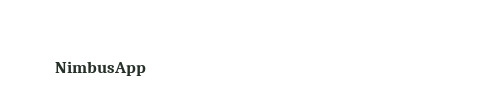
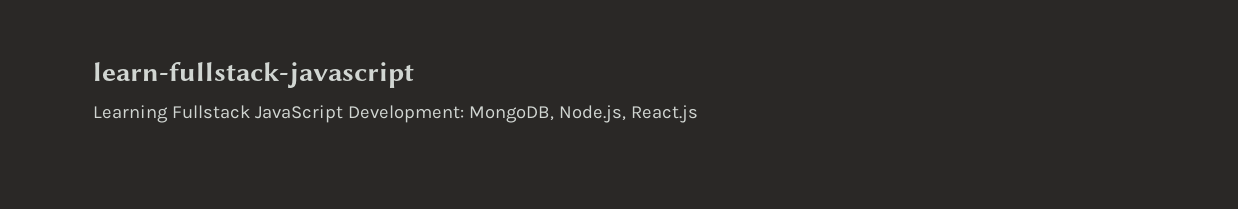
[55,61,146,76] NimbusApp -> [93,62,414,88] [93,105,698,123] learn-fullstack-javascript // Learning Fullstack JavaScript Development: MongoDB, Node.js, React.js

